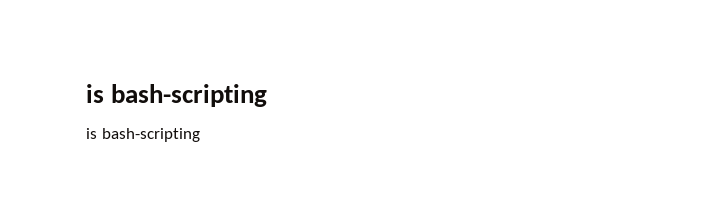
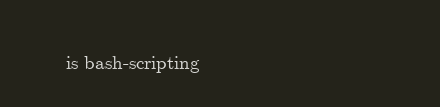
[86,84,268,107] [86,128,200,142] is bash-scripting // is bash-scripting -> [66,56,200,73] is bash-scripting

